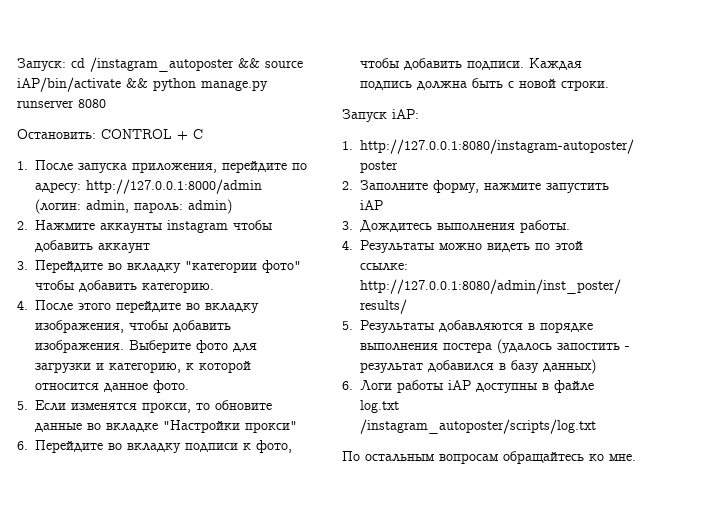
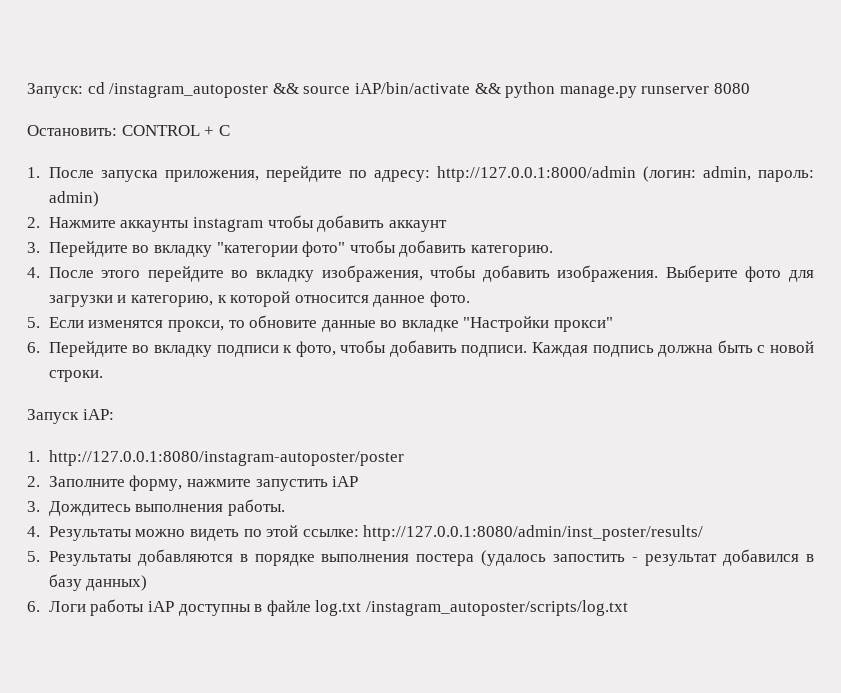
[342,451,636,464] // По остальным вопросам обращайтесь ко мне. -> (628, 608) none

